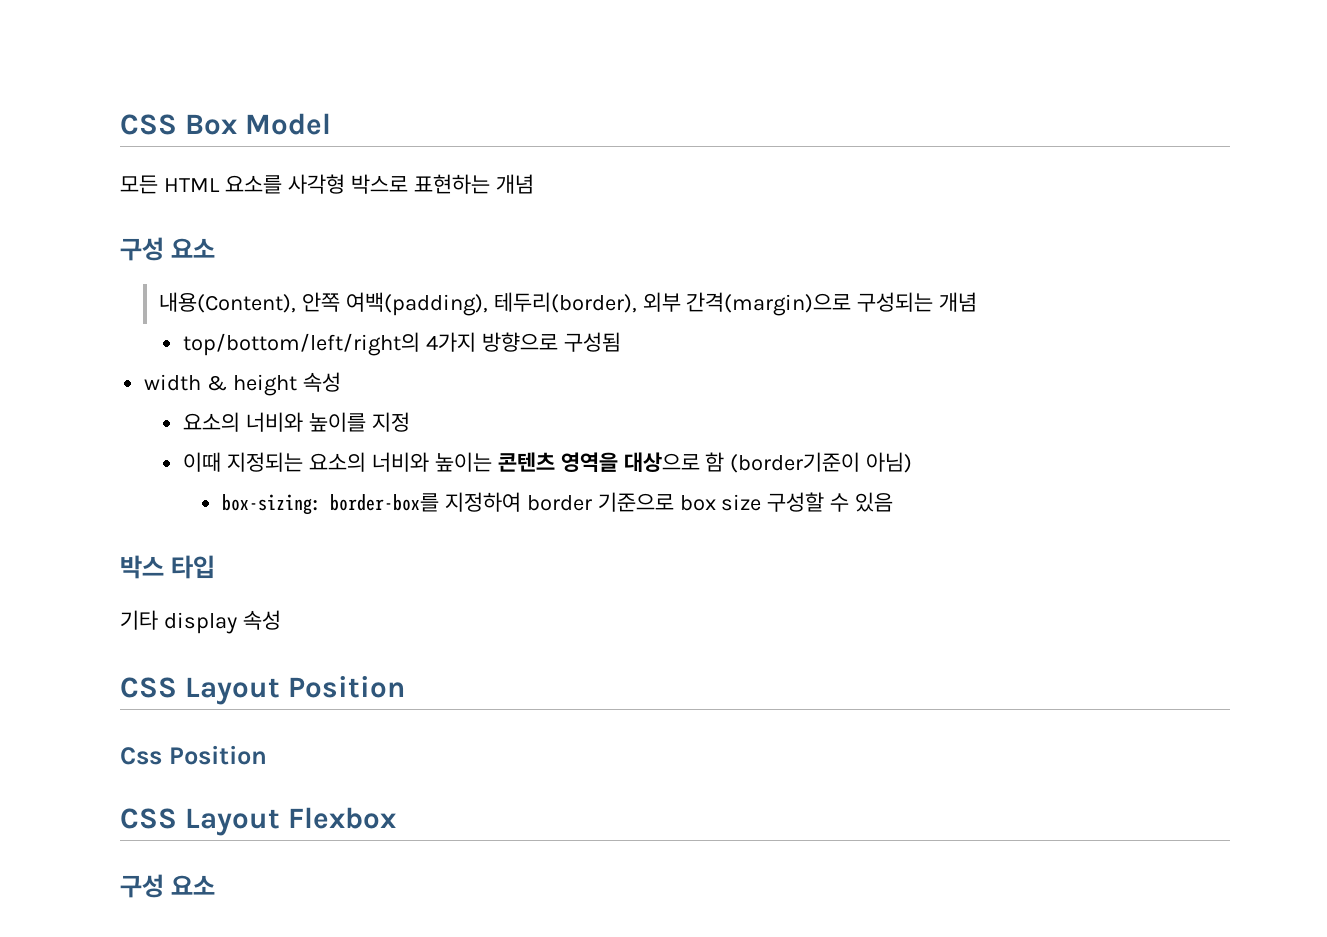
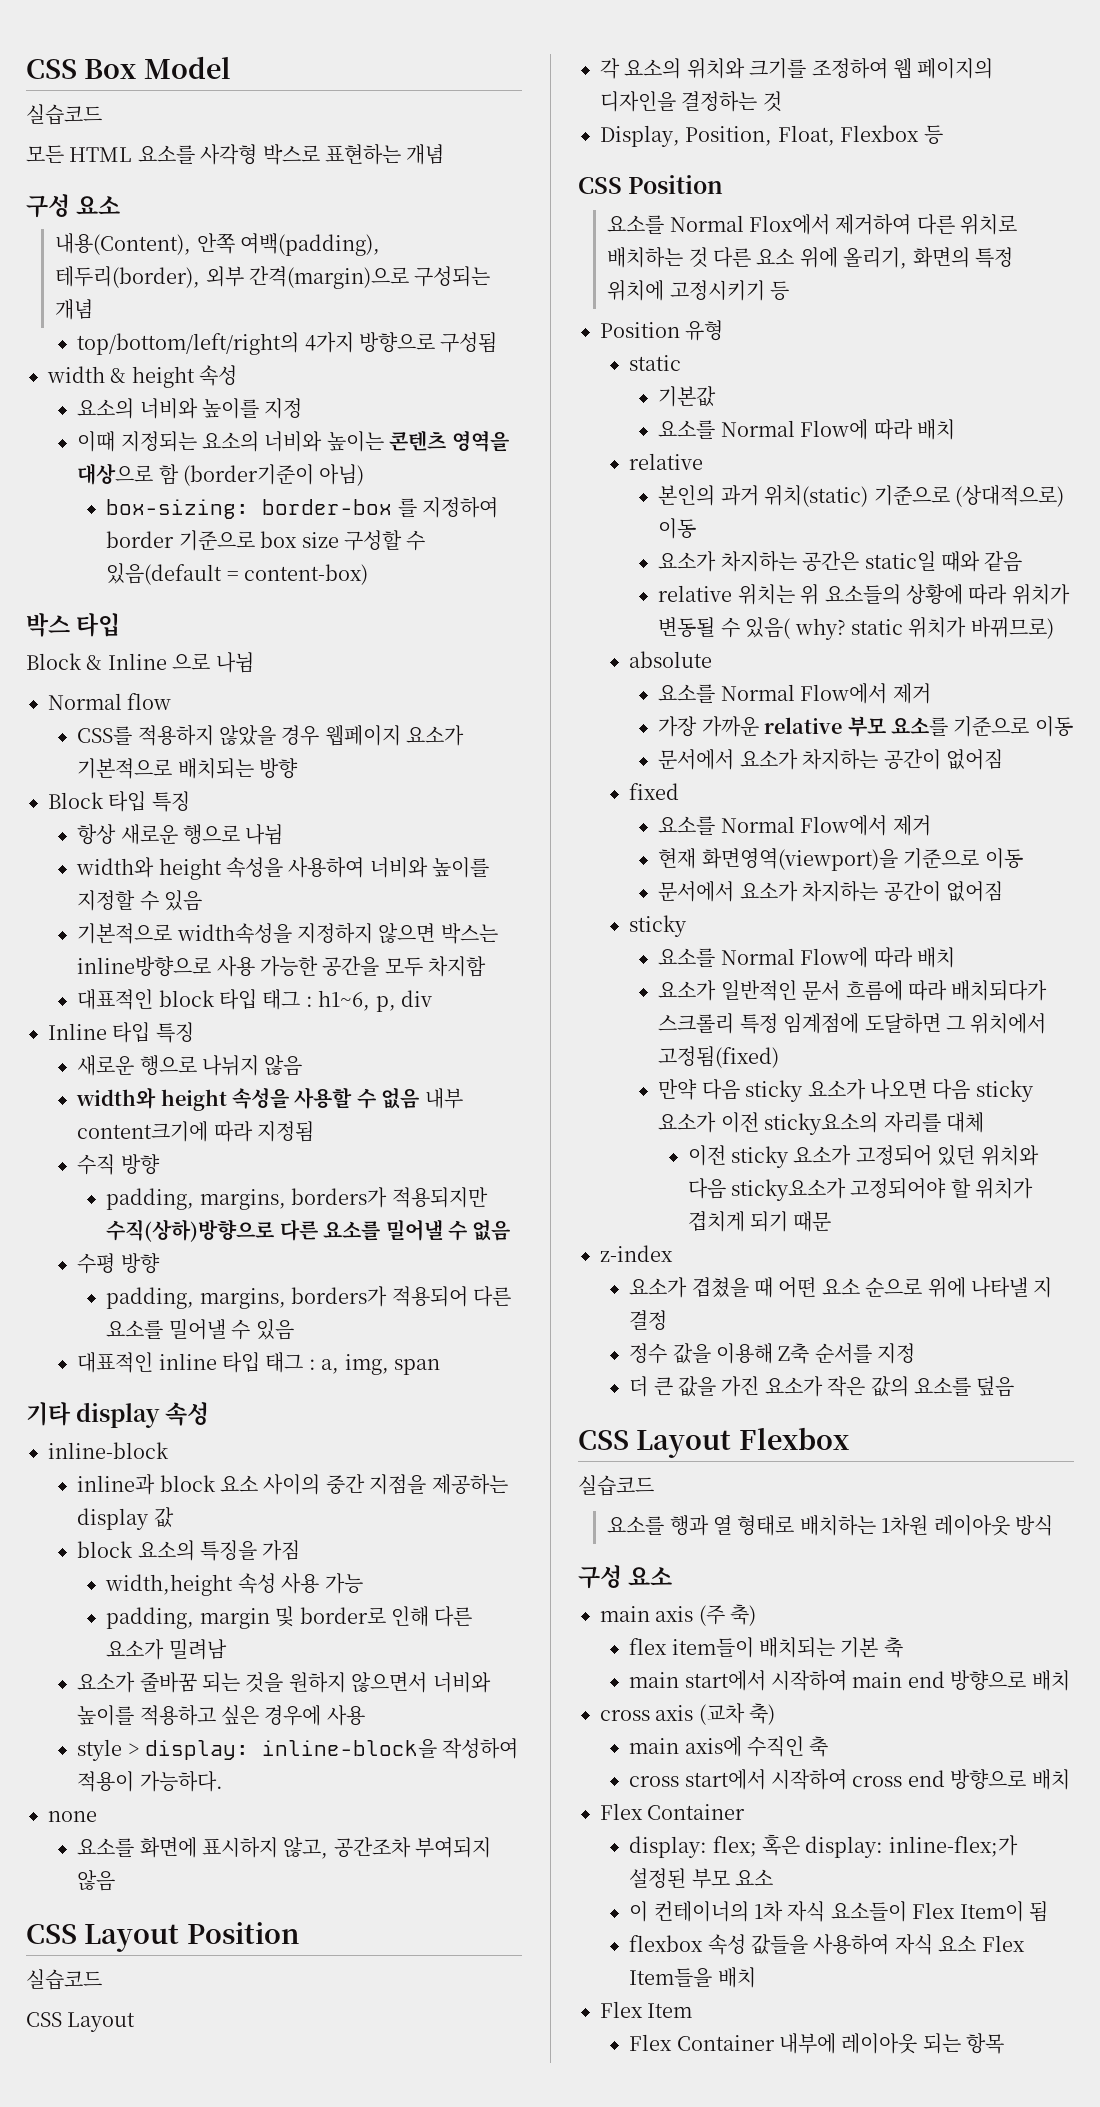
(331, 124) none -> [26,104,102,125] // 실습코드
[329,493,439,512] border-box를 -> [262,498,417,517] border-box 를
[855,492,894,512] 있음 -> [106,563,369,585] 있음(default = content-box)
[120,610,281,634] [120,676,405,705] [120,745,267,765] [120,807,396,836] [120,874,215,898] 기타 display 속성 // CSS Layout Position // Css Position // CSS Layout Flexbox // 구성 요소 -> [26,652,254,673] [48,693,172,710] [77,725,465,746] [77,758,299,779] [48,791,190,812] [77,824,284,845] [76,857,490,880] [77,890,203,911] [77,923,498,944] [77,956,487,977] [77,989,433,1012] [48,1022,194,1043] [77,1055,303,1076] [76,1087,463,1111] [77,1121,315,1142] [77,1154,160,1175] [106,1187,488,1210] [106,1219,511,1242] [77,1253,160,1274] [106,1286,512,1309] [106,1319,294,1340] [77,1352,441,1375] [26,1402,210,1428] [48,1442,169,1459] [77,1474,508,1495] [77,1507,174,1530] [77,1540,301,1561] [105,1573,363,1596] [106,1606,473,1629] [106,1639,227,1660] [77,1672,491,1693] [77,1705,365,1726] [77,1738,519,1761] [77,1771,223,1792] [48,1810,97,1822] [77,1837,492,1859] [77,1870,116,1891] [26,1922,300,1952] [26,1969,102,1990] [26,2012,136,2032] [600,58,994,79] [600,91,782,112] [600,125,943,147] [578,175,724,194] [607,214,1018,235] [607,247,1014,269] [607,280,790,301] [600,320,724,341] [629,355,682,371] [658,386,717,407] [658,419,956,440] [629,453,704,470] [658,485,1065,507] [658,518,697,539] [658,551,1023,572] [658,584,1070,605] [658,617,1054,640] [629,651,713,668] [658,683,931,704] [658,716,1073,737] [658,749,1004,770] [629,783,680,800] [658,815,931,836] [658,848,1023,871] [658,881,1004,902] [629,915,688,937] [658,947,956,968] [658,980,1048,1001] [658,1013,1047,1034] [658,1046,780,1068] [658,1079,1034,1102] [658,1112,985,1135] [687,1145,1039,1168] [687,1178,1034,1201] [687,1211,832,1232] [600,1245,673,1262] [629,1277,1053,1298] [629,1310,668,1330] [629,1343,916,1364] [629,1376,1015,1397] [578,1427,849,1458] [578,1475,654,1496] [607,1515,1054,1536] [578,1565,673,1589] [600,1604,757,1626] [629,1637,903,1658] [629,1670,1070,1691] [600,1703,776,1725] [629,1736,829,1757] [629,1769,1070,1790] [600,1803,746,1820] [629,1834,1018,1858] [629,1868,774,1889] [629,1901,1049,1922] [629,1934,1025,1955] [629,1967,756,1988] [600,2001,693,2018] [629,2033,1005,2054] Block & Inline 으로 나뉨 // Normal flow // CSS를 적용하지 않았을 경우 웹페이지 요소가 기본적으로 배치되는 방향 // Block 타입 특징 // 항상 새로운 행으로 나뉨 // width와 height 속성을 사용하여 너비와 높이를 지정할 수 있음 // 기본적으로 width속성을 지정하지 않으면 박스는 inline방향으로 사용 가능한 공간을 모두 차지함 // 대표적인 block 타입 태그 : h1~6, p, div // Inline 타입 특징 // 새로운 행으로 나뉘지 않음 // width와 height 속성을 사용할 수 없음 내부 content크기에 따라 지정됨 // 수직 방향 // padding, margins, borders가 적용되지만 수직(상하)방향으로 다른 요소를 밀어낼 수 없음 // 수평 방향 // padding, margins, borders가 적용되어 다른 요소를 밀어낼 수 있음 // 대표적인 inline 타입 태그 : a, img, span // 기타 display 속성 // inline-block // inline과 block 요소 사이의 중간 지점을 제공하는 display 값 // block 요소의 특징을 가짐 // width,height 속성 사용 가능 // padding, margin 및 border로 인해 다른 요소가 밀려남 // 요소가 줄바꿈 되는 것을 원하지 않으면서 너비와 높이를 적용하고 싶은 경우에 사용 // style > display: inline-block을 작성하여 적용이 가능하다. // none // 요소를 화면에 표시하지 않고, 공간조차 부여되지 않음 // CSS Layout Position // 실습코드 // CSS Layout // 각 요소의 위치와 크기를 조정하여 웹 페이지의 디자인을 결정하는 것 // Display, Position, Float, Flexbox 등 // CSS Position // 요소를 Normal Flox에서 제거하여 다른 위치로 배치하는 것 다른 요소 위에 올리기, 화면의 특정 위치에 고정시키기 등 // Position 유형 // static // 기본값 // 요소를 Normal Flow에 따라 배치 // relative // 본인의 과거 위치(static) 기준으로 (상대적으로) 이동 // 요소가 차지하는 공간은 static일 때와 같음 // relative 위치는 위 요소들의 상황에 따라 위치가 변동될 수 있음( why? static 위치가 바뀌므로) // absolute // 요소를 Normal Flow에서 제거 // 가장 가까운 relative 부모 요소를 기준으로 이동 // 문서에서 요소가 차지하는 공간이 없어짐 // fixed // 요소를 Normal Flow에서 제거 // 현재 화면영역(viewport)을 기준으로 이동 // 문서에서 요소가 차지하는 공간이 없어짐 // sticky // 요소를 Normal Flow에 따라 배치 // 요소가 일반적인 문서 흐름에 따라 배치되다가 스크롤리 특정 임계점에 도달하면 그 위치에서 고정됨(fixed) // 만약 다음 sticky 요소가 나오면 다음 sticky 요소가 이전 sticky요소의 자리를 대체 // 이전 sticky 요소가 고정되어 있던 위치와 다음 sticky요소가 고정되어야 할 위치가 겹치게 되기 때문 // z-index // 요소가 겹쳤을 때 어떤 요소 순으로 위에 나타낼 지 결정 // 정수 값을 이용해 Z축 순서를 지정 // 더 큰 값을 가진 요소가 작은 값의 요소를 덮음 // CSS Layout Flexbox // 실습코드 // 요소를 행과 열 형태로 배치하는 1차원 레이아웃 방식 // 구성 요소 // main axis (주 축) // flex item들이 배치되는 기본 축 // main start에서 시작하여 main end 방향으로 배치 // cross axis (교차 축) // main axis에 수직인 축 // cross start에서 시작하여 cross end 방향으로 배치 // Flex Container // display: flex; 혹은 display: inline-flex;가 설정된 부모 요소 // 이 컨테이너의 1차 자식 요소들이 Flex Item이 됨 // flexbox 속성 값들을 사용하여 자식 요소 Flex Item들을 배치 // Flex Item // Flex Container 내부에 레이아웃 되는 항목

